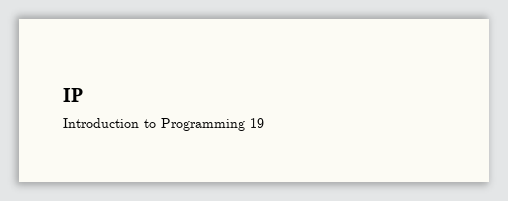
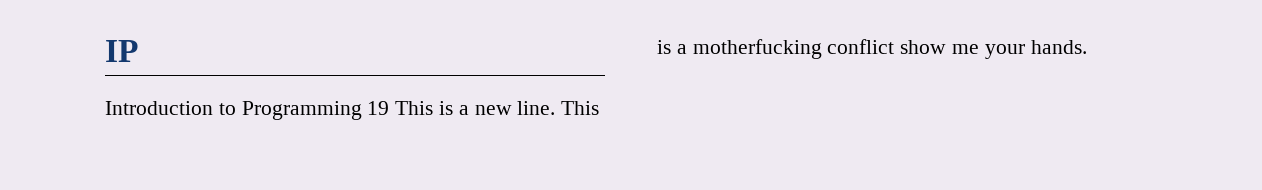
(264, 123) none -> [395,101,600,115] [657,39,1087,59] This is a new line. This is a motherfucking conflict show me your hands.

